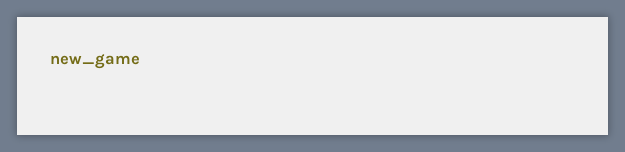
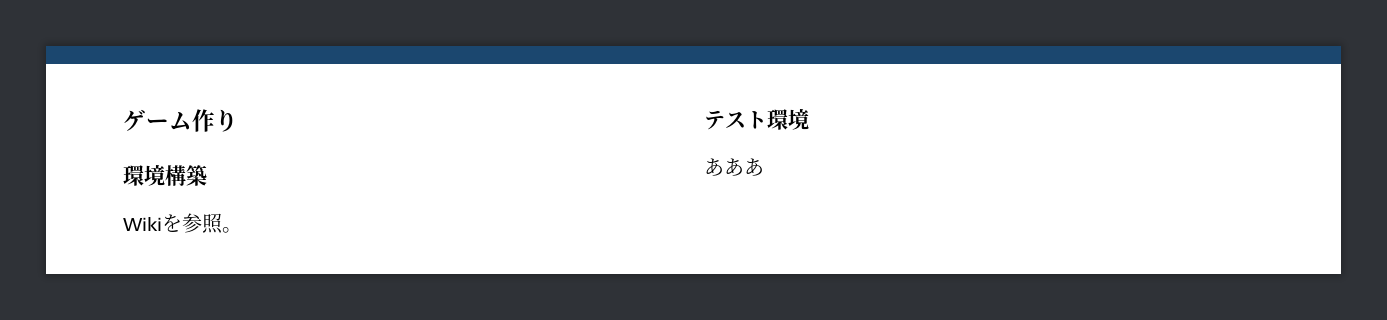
[50,54,140,69] new_game -> [123,109,238,132] [123,165,207,186] [123,213,242,234] [704,109,809,130] [704,158,764,176] ゲーム作り // 環境構築 // Wikiを参照。 // テスト環境 // あああ

